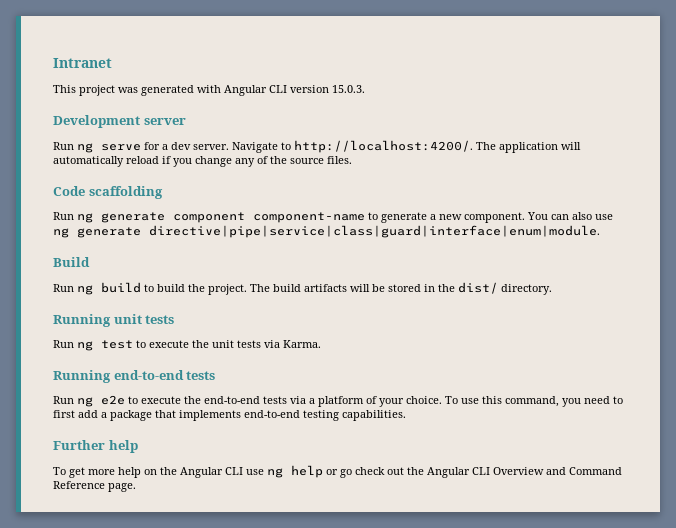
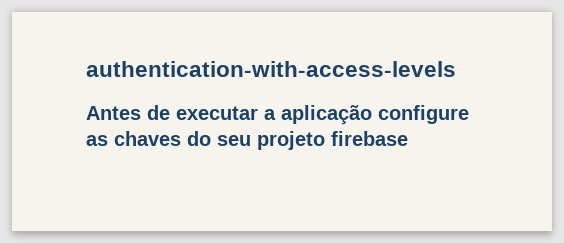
[53,58,112,68] [53,85,365,96] [53,115,186,128] [53,140,581,153] [53,156,352,167] [53,186,163,199] [53,212,613,223] [53,225,600,238] [53,257,90,267] [53,282,552,295] [53,314,175,327] [53,340,321,351] [53,370,216,383] [53,395,623,407] [53,410,406,421] [53,440,138,453] [53,465,622,478] [53,481,136,492] Intranet // This project was generated with Angular CLI version 15.0.3. // Development server // Run ng serve for a dev server. Navigate to http://localhost:4200/. The application will automatically reload if you change any of the source files. // Code scaffolding // Run ng generate component component-name to generate a new component. You can also use ng generate directive|pipe|service|class|guard|interface|enum|module. // Build // Run ng build to build the project. The build artifacts will be stored in the dist/ directory. // Running unit tests // Run ng test to execute the unit tests via Karma. // Running end-to-end tests // Run ng e2e to execute the end-to-end tests via a platform of your choice. To use this command, you need to first add a package that implements end-to-end testing capabilities. // Further help // To get more help on the Angular CLI use ng help or go check out the Angular CLI Overview and Command Reference page. -> [86,61,456,77] [86,105,469,125] [86,131,408,150] authentication-with-access-levels // Antes de executar a aplicação configure as chaves do seu projeto firebase

